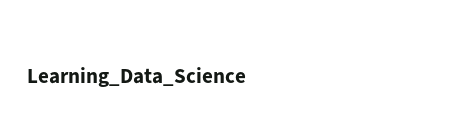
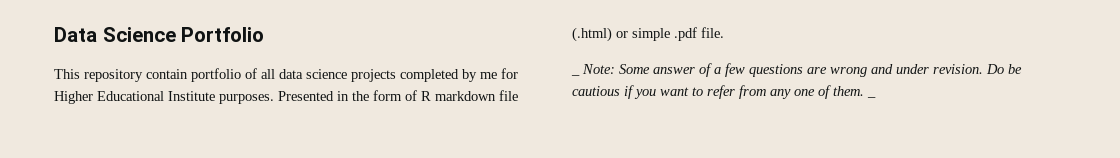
[27,67,246,87] Learning_Data_Science -> [54,27,265,42] [54,68,518,82] [54,90,518,104] [572,27,724,42] [571,74,580,76] [582,63,1022,77] [572,85,864,99] [867,96,876,98] Data Science Portfolio // This repository contain portfolio of all data science projects completed by me for Higher Educational Institute purposes. Presented in the form of R markdown file (.html) or simple .pdf file. // _ Note: Some answer of a few questions are wrong and under revision. Do be cautious if you want to refer from any one of them. _

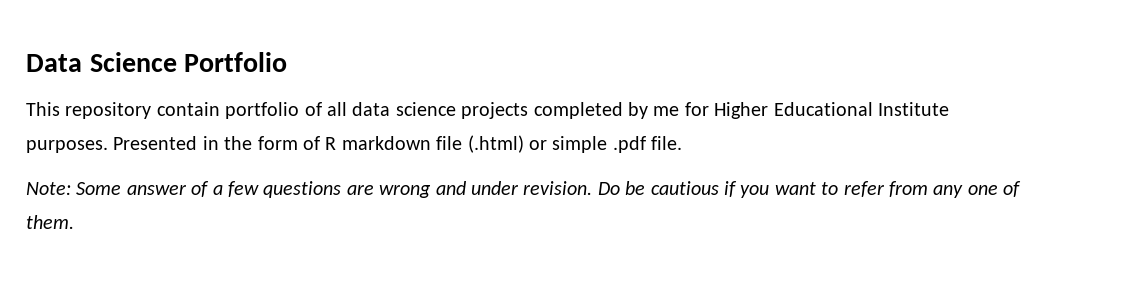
[571,74,580,76] _ -> (683, 143) none
[867,96,876,98] _ -> (74, 222) none

